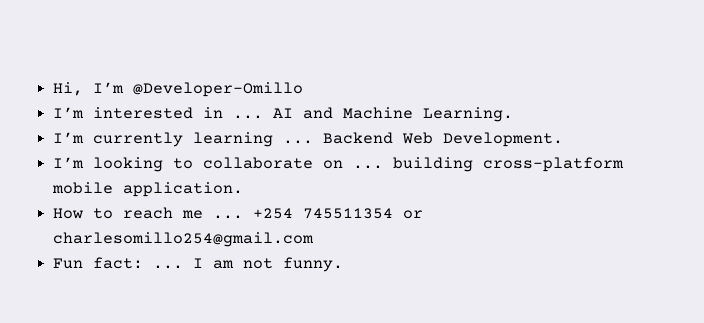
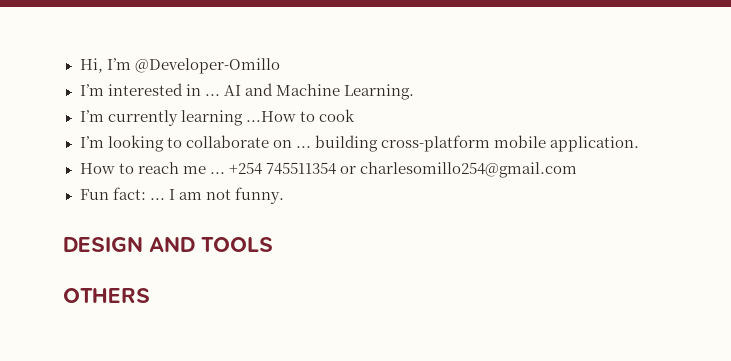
[283,132,564,147] ... Backend Web Development. -> [245,109,355,122] ...How to cook
(344, 264) none -> [63,236,273,252] [63,288,150,303] // DESIGN AND TOOLS // OTHERS

